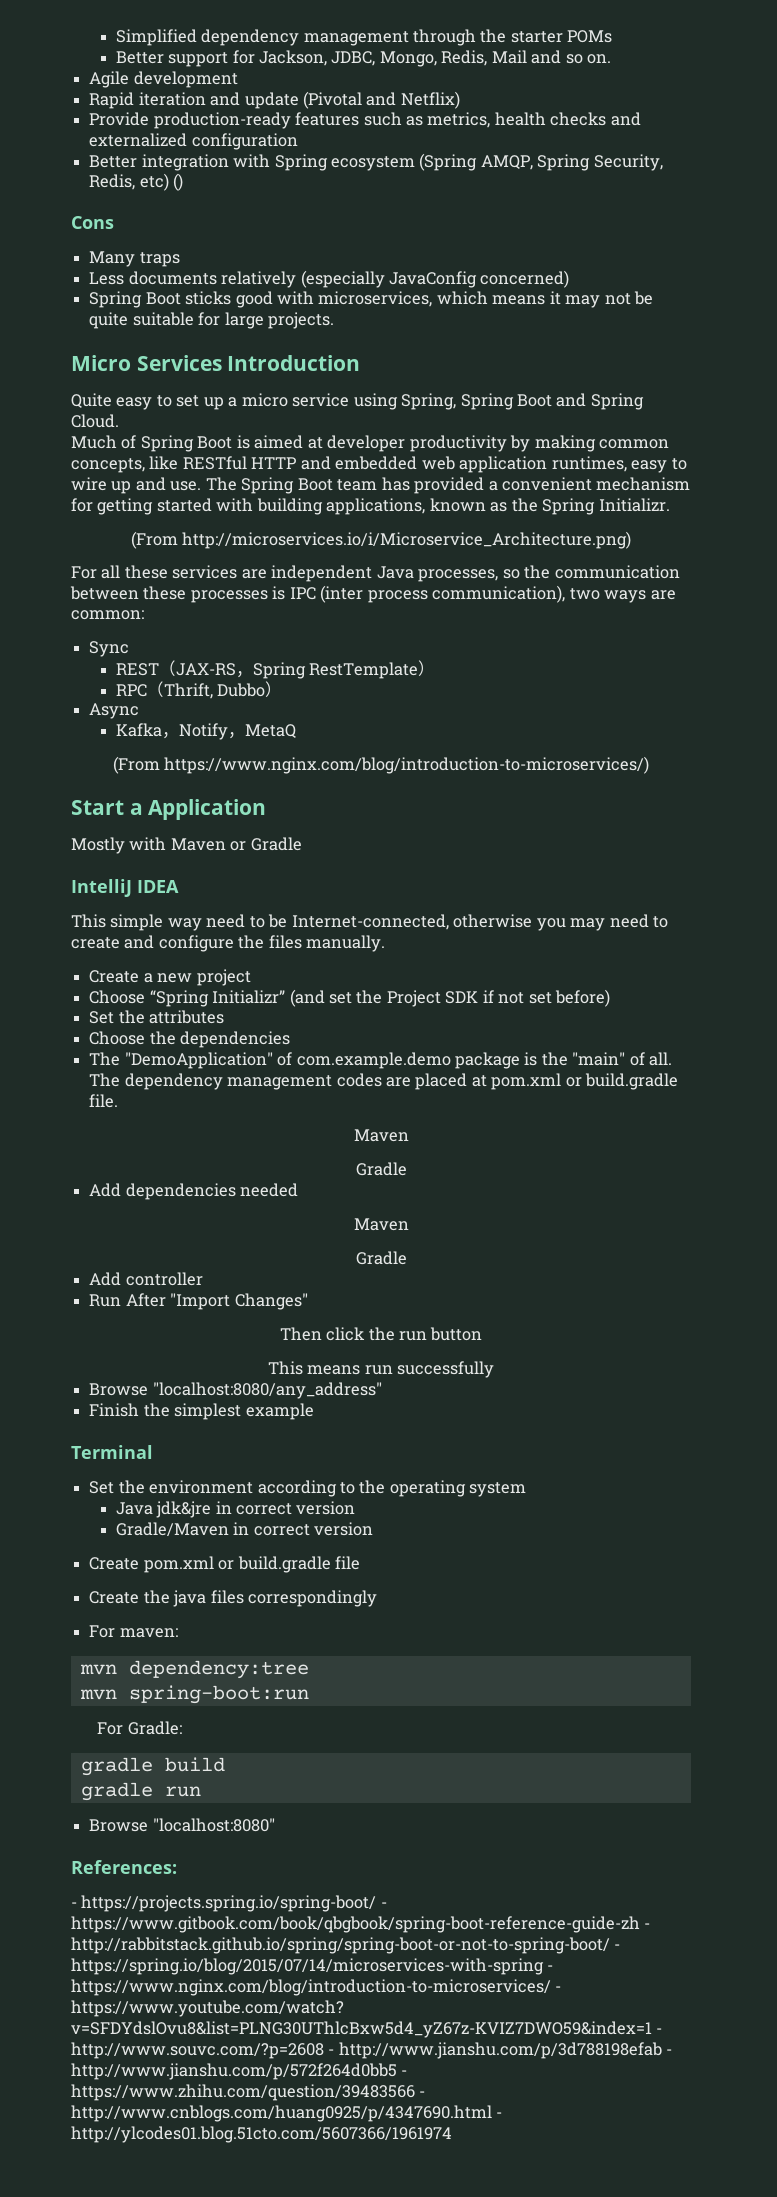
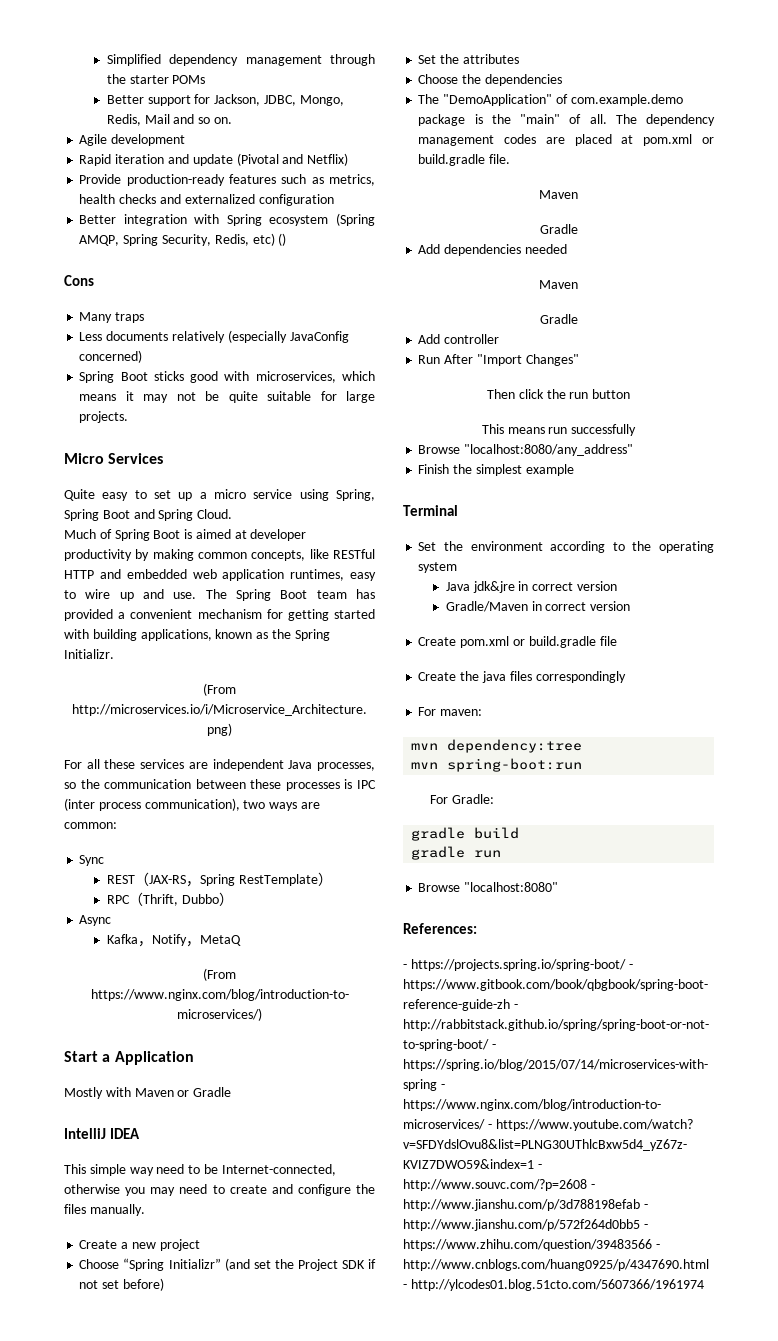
[227,355,361,371] Introduction -> (164, 458) none

